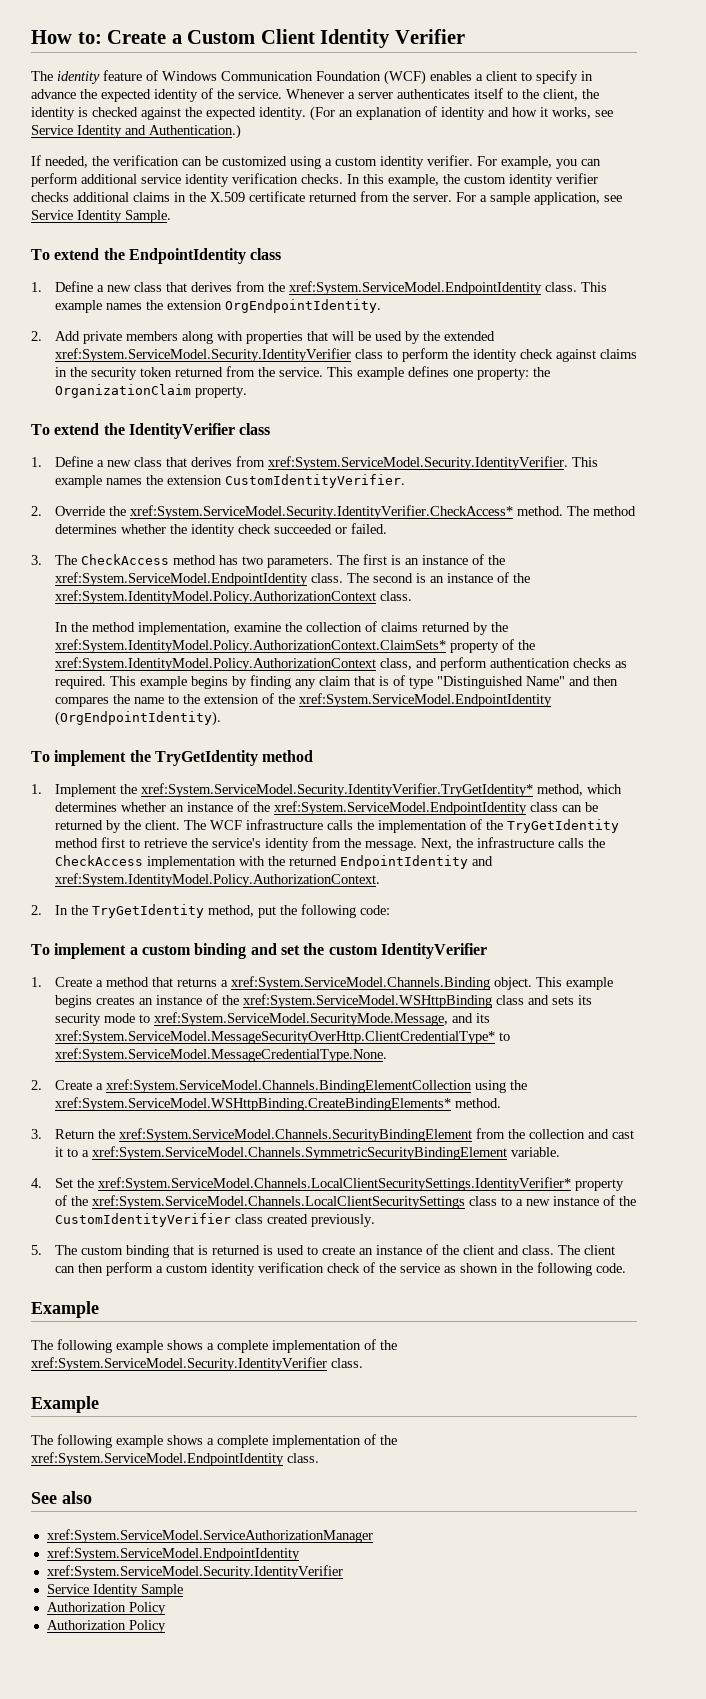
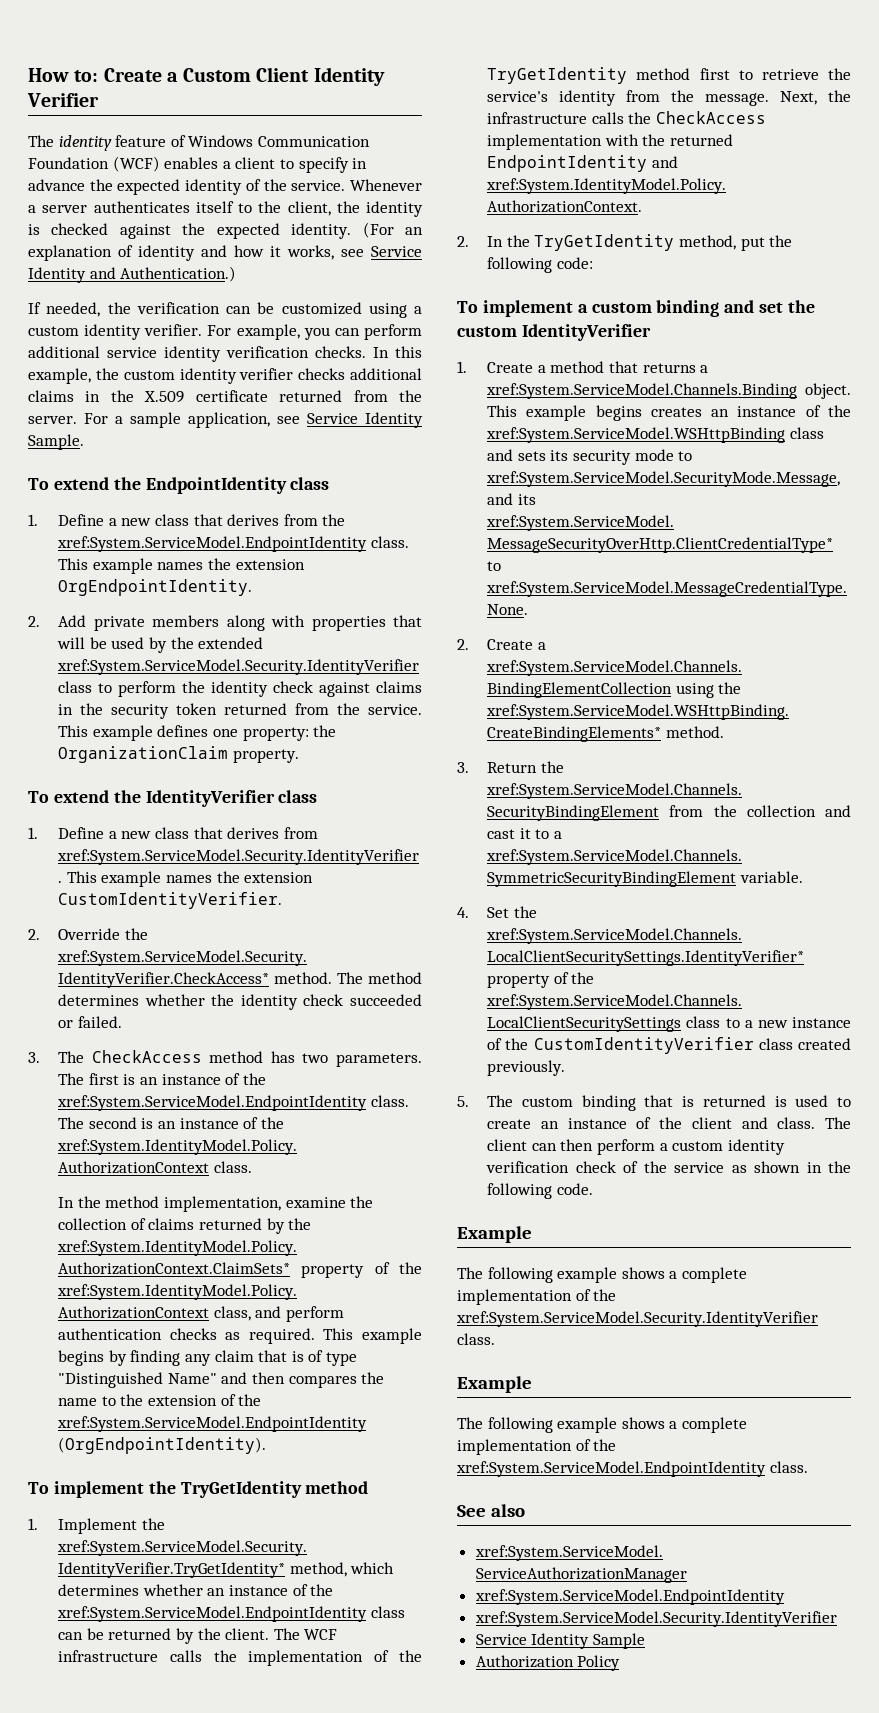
[46,1620,166,1633] // Authorization Policy -> (621, 1663) none

